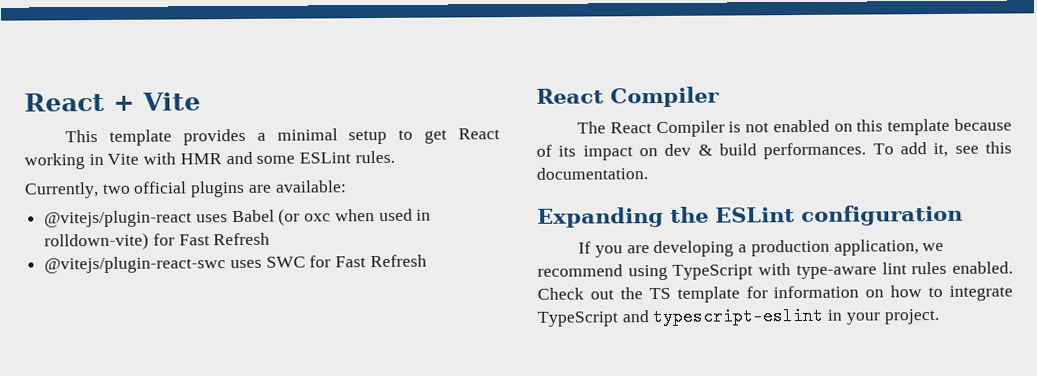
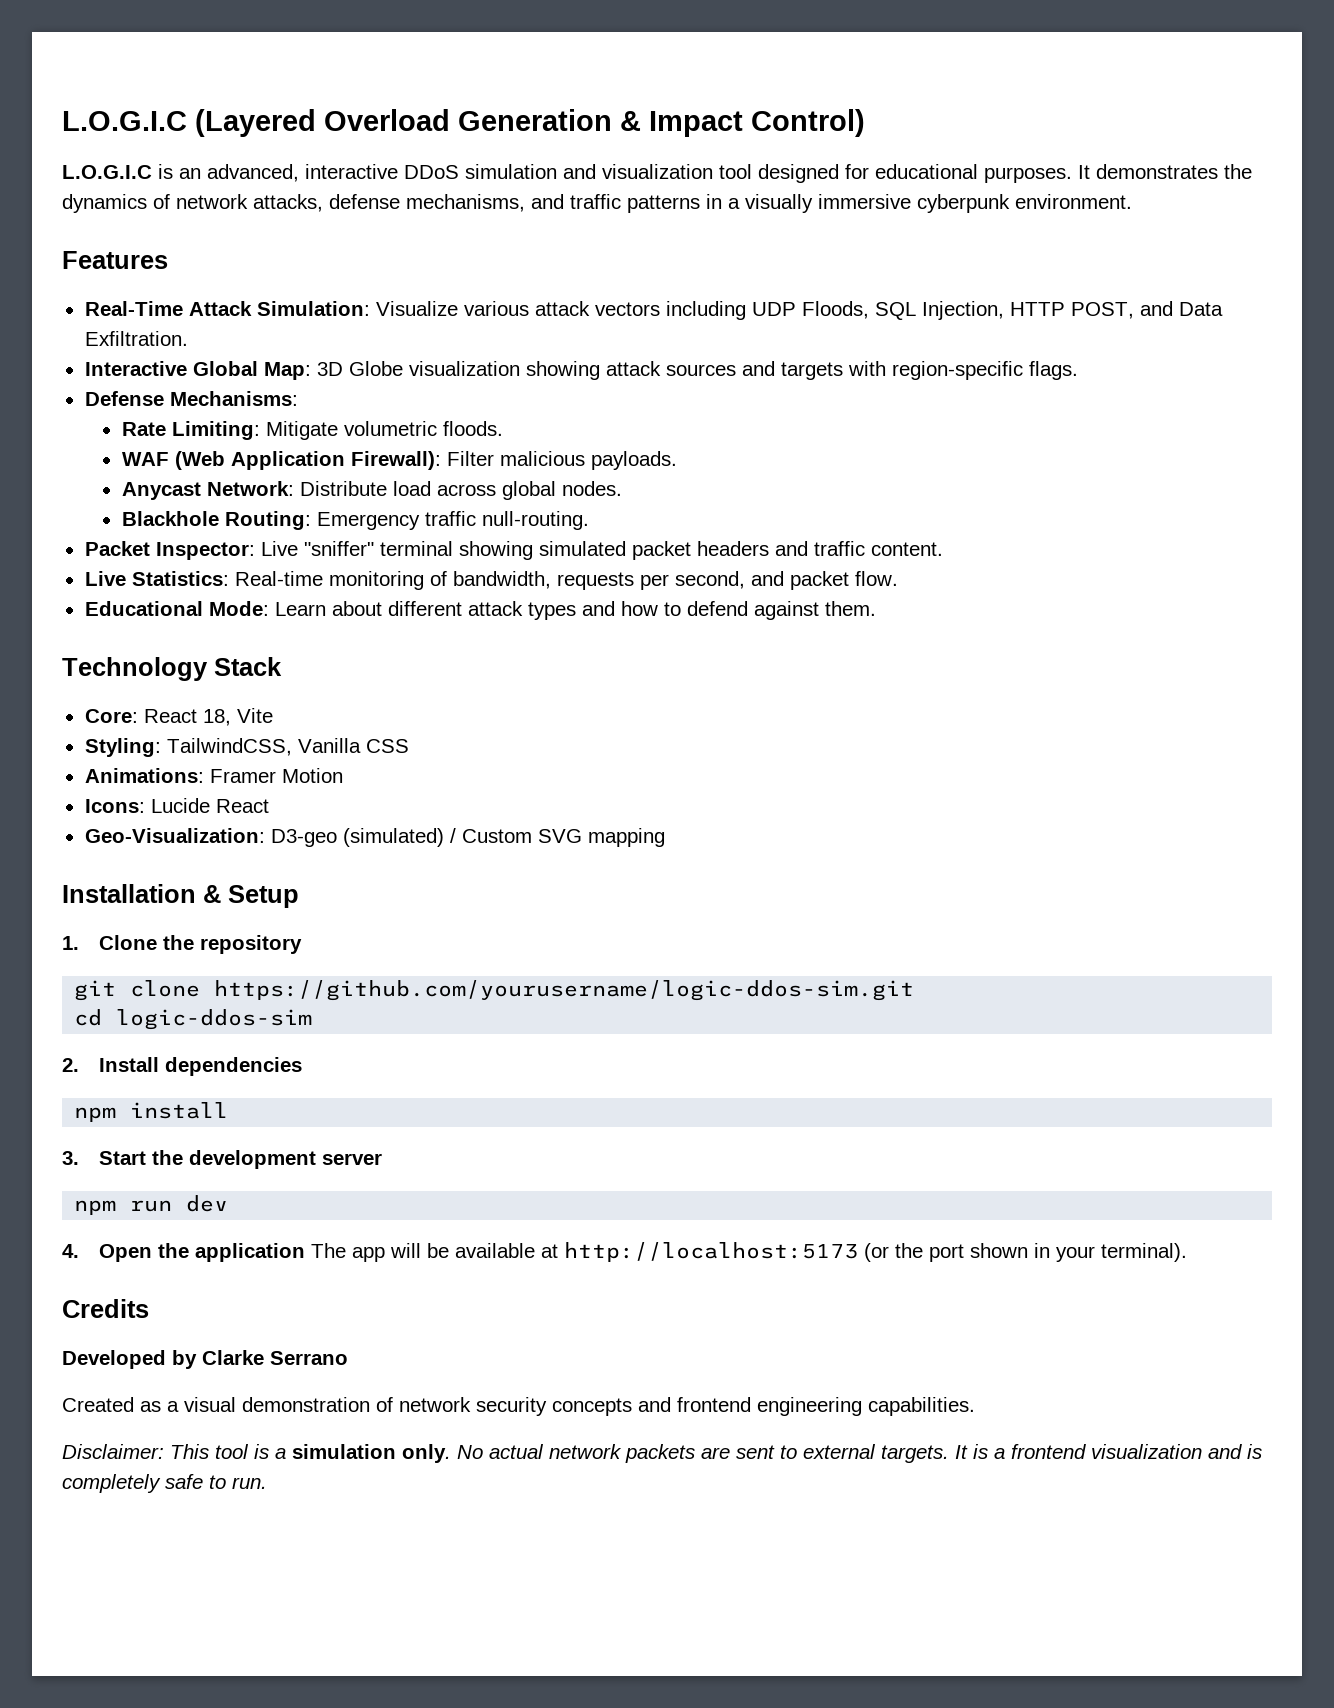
[24,92,201,112] [65,128,500,146] [24,150,395,170] [24,180,347,199] [44,208,432,228] [44,232,271,251] [44,254,427,274] [536,86,720,108] [577,118,1012,138] [536,141,1012,161] [536,167,648,180] [537,204,963,228] [578,239,945,258] [537,261,1013,281] [537,285,1013,303] [537,306,939,327] React + Vite // This template provides a minimal setup to get React working in Vite with HMR and some ESLint rules. // Currently, two official plugins are available: // @vitejs/plugin-react uses Babel (or oxc when used in rolldown-vite) for Fast Refresh // @vitejs/plugin-react-swc uses SWC for Fast Refresh // React Compiler // The React Compiler is not enabled on this template because of its impact on dev & build performances. To add it, see this documentation. // Expanding the ESLint configuration // If you are developing a production application, we recommend using TypeScript with type-aware lint rules enabled. Check out the TS template for information on how to integrate TypeScript and typescript-eslint in your project. -> [62,109,865,137] [62,164,1252,183] [62,194,1132,213] [62,251,168,269] [84,301,1223,320] [84,331,188,346] [84,361,1078,380] [84,391,298,406] [121,421,503,440] [121,451,677,470] [121,481,622,500] [121,511,589,530] [84,541,943,560] [84,571,898,590] [84,601,876,620] [62,657,282,681] [84,708,273,726] [84,738,409,757] [84,768,343,783] [84,798,269,813] [84,828,665,847] [62,884,299,908] [62,935,303,954] [74,980,915,1001] [74,1009,313,1030] [62,1057,303,1076] [74,1102,229,1122] [62,1150,383,1169] [74,1195,229,1215] [62,1242,1188,1262] [62,1299,149,1318] [62,1350,348,1369] [62,1397,975,1416] [62,1444,1262,1463] [62,1474,267,1493] L.O.G.I.C (Layered Overload Generation & Impact Control) // L.O.G.I.C is an advanced, interactive DDoS simulation and visualization tool designed for educational purposes. It demonstrates the dynamics of network attacks, defense mechanisms, and traffic patterns in a visually immersive cyberpunk environment. // Features // Real-Time Attack Simulation: Visualize various attack vectors including UDP Floods, SQL Injection, HTTP POST, and Data Exfiltration. // Interactive Global Map: 3D Globe visualization showing attack sources and targets with region-specific flags. // Defense Mechanisms: // Rate Limiting: Mitigate volumetric floods. // WAF (Web Application Firewall): Filter malicious payloads. // Anycast Network: Distribute load across global nodes. // Blackhole Routing: Emergency traffic null-routing. // Packet Inspector: Live "sniffer" terminal showing simulated packet headers and traffic content. // Live Statistics: Real-time monitoring of bandwidth, requests per second, and packet flow. // Educational Mode: Learn about different attack types and how to defend against them. // Technology Stack // Core: React 18, Vite // Styling: TailwindCSS, Vanilla CSS // Animations: Framer Motion // Icons: Lucide React // Geo-Visualization: D3-geo (simulated) / Custom SVG mapping // Installation & Setup // 1. Clone the repository // git clone https://github.com/yourusername/logic-ddos-sim.git // cd logic-ddos-sim // 2. Install dependencies // npm install // 3. Start the development server // npm run dev // 4. Open the application The app will be available at http://localhost:5173 (or the port shown in your terminal). // Credits // Developed by Clarke Serrano // Created as a visual demonstration of network security concepts and frontend engineering capabilities. // Disclaimer: This tool is a simulation only. No actual network packets are sent to external targets. It is a frontend visualization and is completely safe to run.

